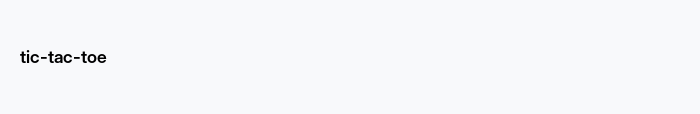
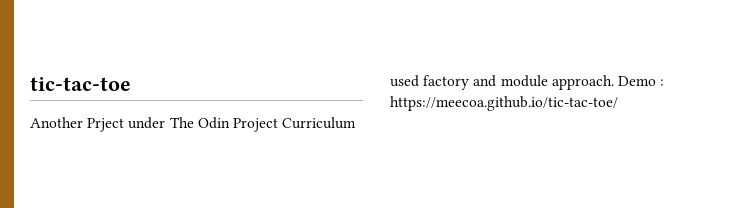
(107, 56) none -> [30,117,357,132] [390,75,665,90] [390,96,618,111] // Another Prject under The Odin Project Curriculum used factory and module approach. Demo : https://meecoa.github.io/tic-tac-toe/

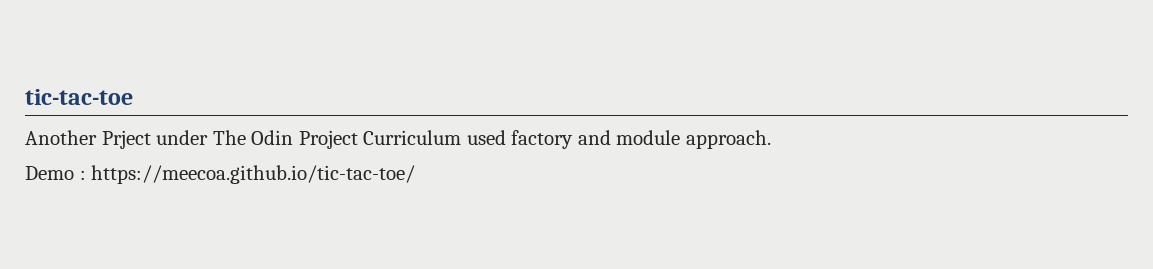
(614, 82) none -> (771, 139) //

